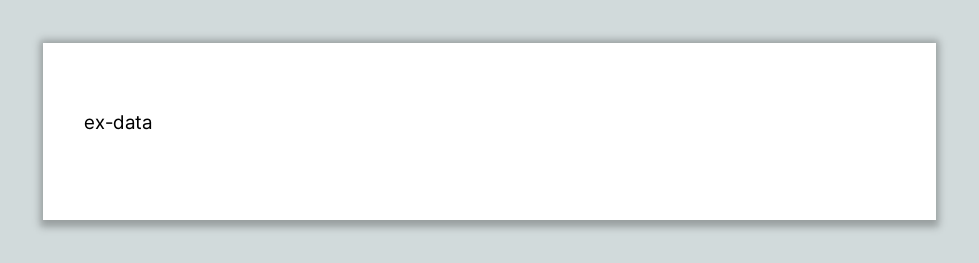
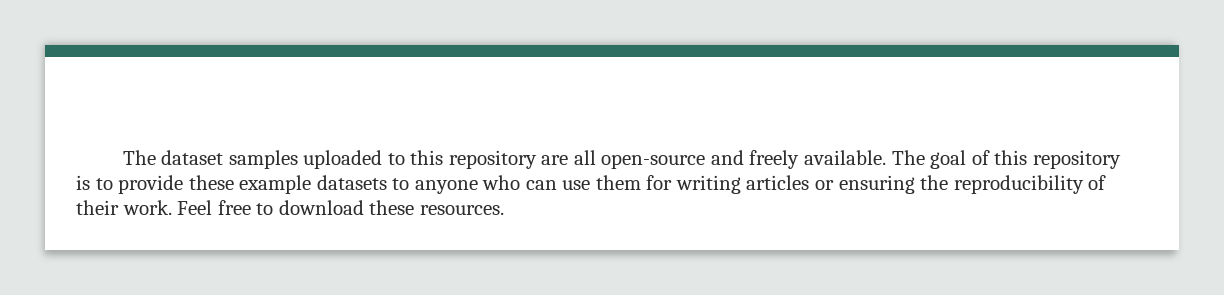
[84,115,152,130] ex-data -> [122,150,1121,169] [76,175,1107,194] [76,200,504,215] The dataset samples uploaded to this repository are all open-source and freely available. The goal of this repository is to provide these example datasets to anyone who can use them for writing articles or ensuring the reproducibility of their work. Feel free to download these resources.

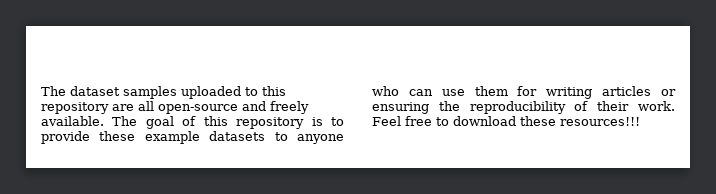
[419,205,504,215] resources. -> [560,117,640,126] resources!!!

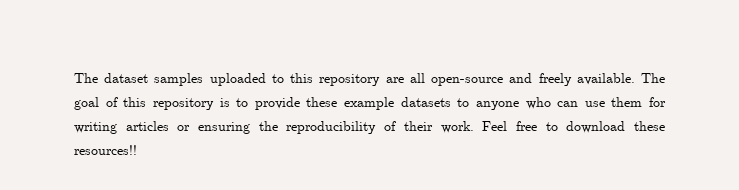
[560,117,640,126] resources!!! -> [74,145,137,155] resources!!

